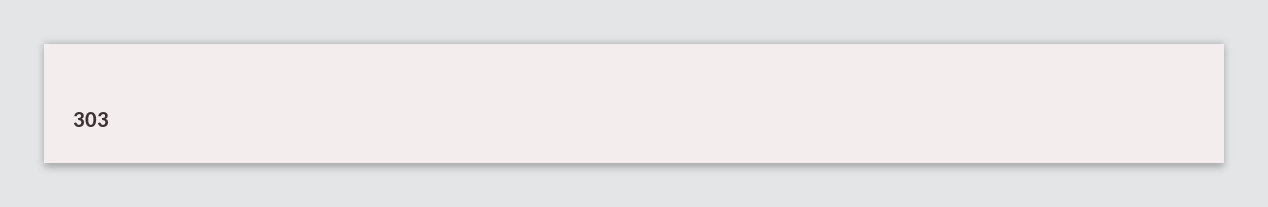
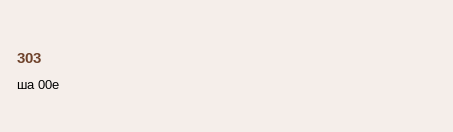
(109, 119) none -> [17,80,59,89] // ша 00e

